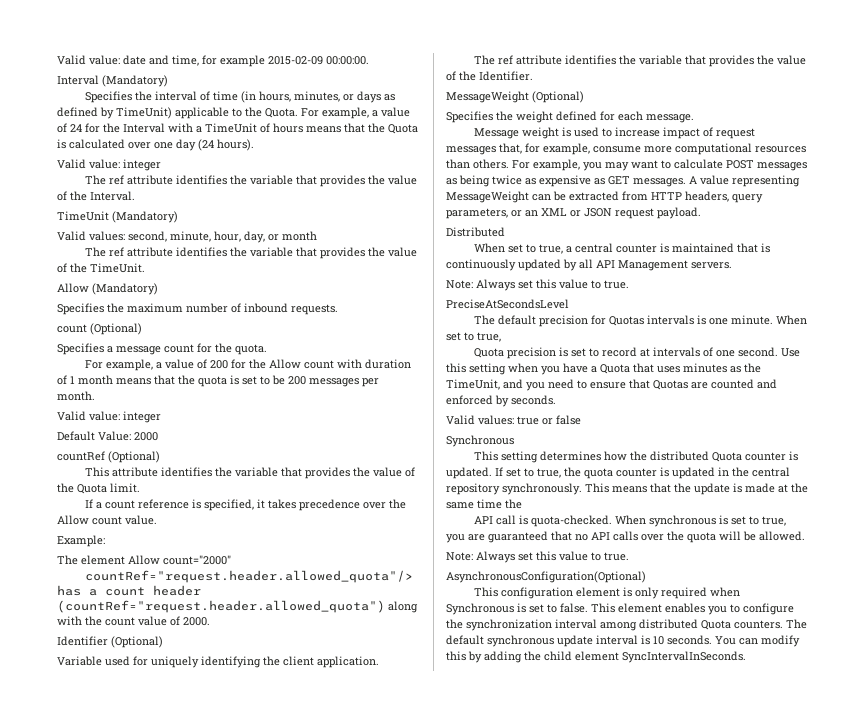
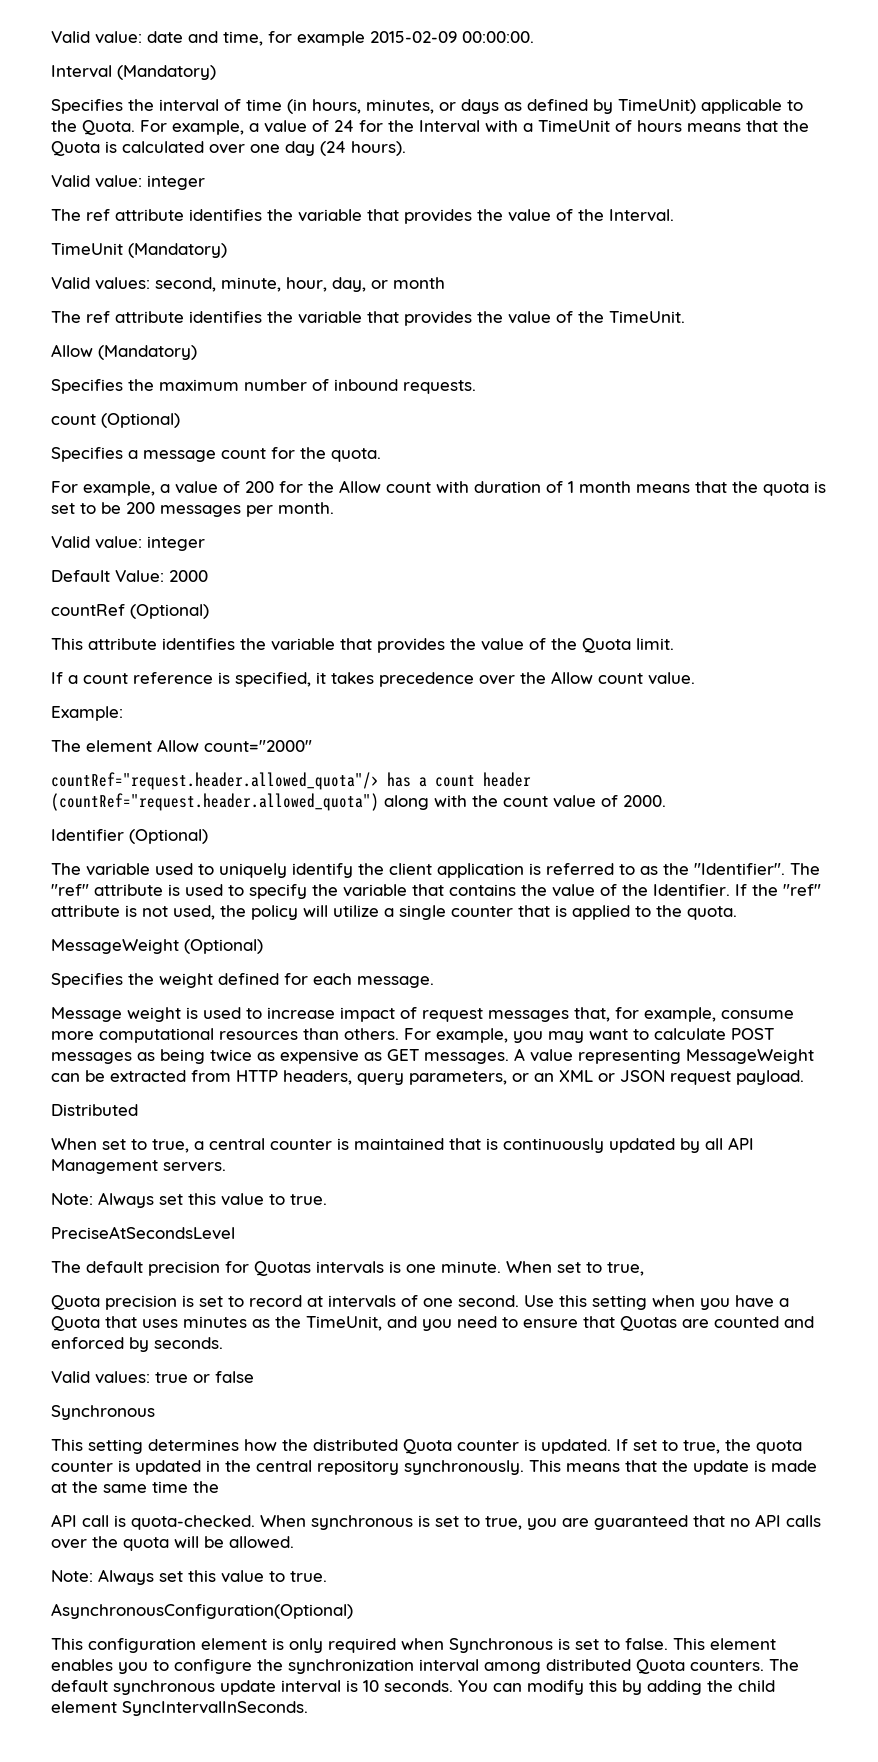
[57,656,379,668] [474,55,755,67] Variable used for uniquely identifying the client application. // The ref attribute identifies the variable that provides -> [51,863,820,878] [51,884,516,899] The variable used to uniquely identify the client application is referred to as the "Identifier". The "ref" attribute is used to specify the variable that contains
(533, 76) none -> [735,884,821,896] [51,905,737,920] If the "ref" attribute is not used, the policy will utilize a single counter that is applied to the quota.

